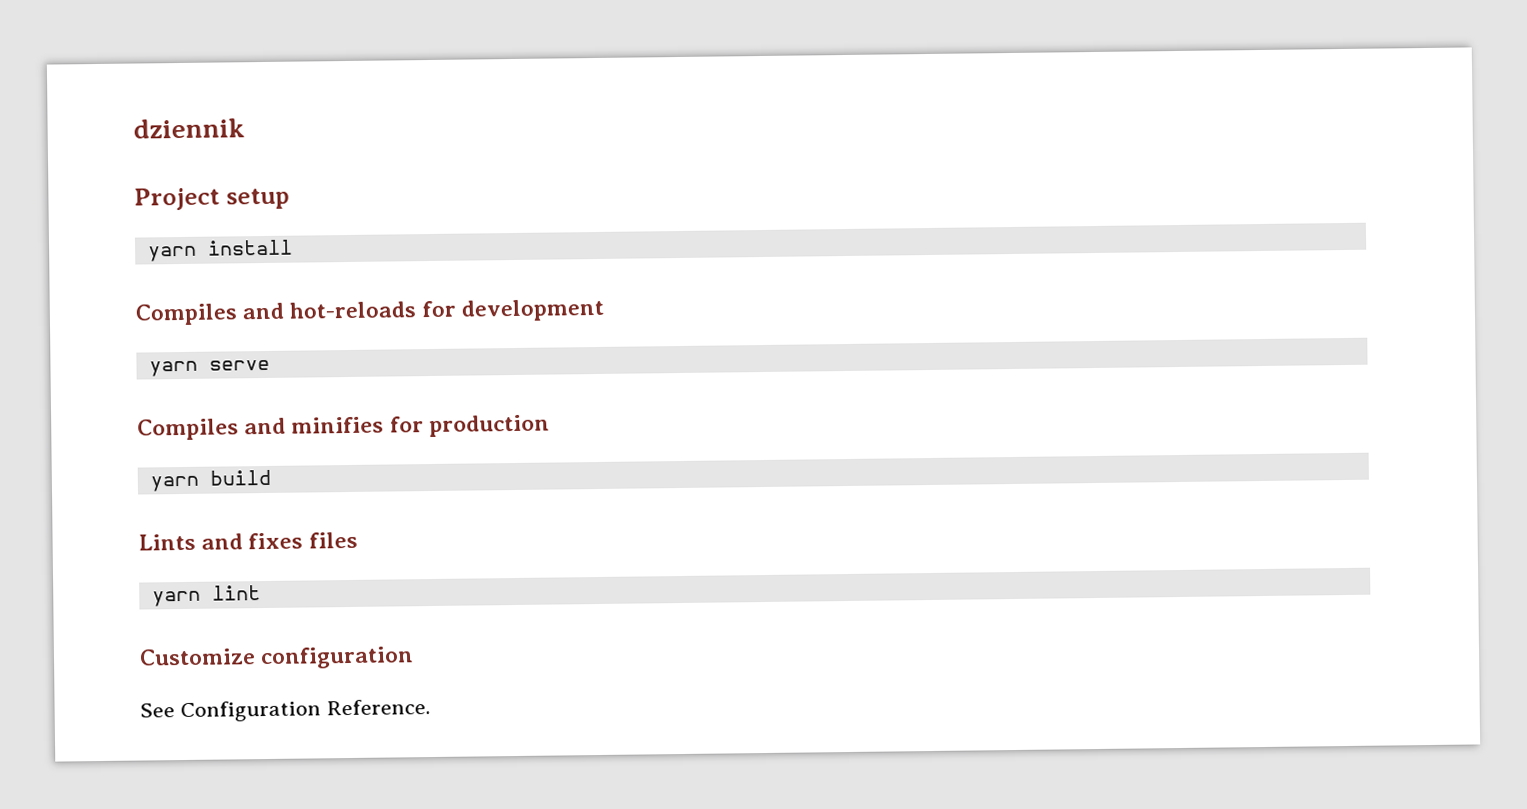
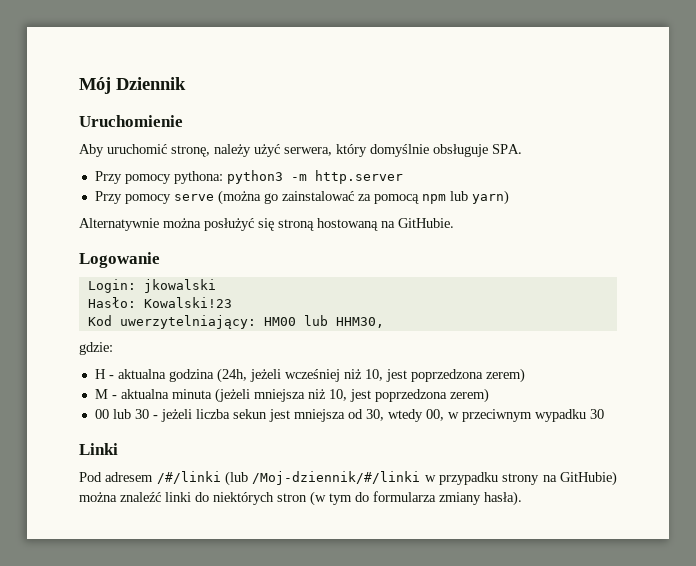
[133,118,245,139] [134,187,290,211] [147,239,293,262] [135,298,604,326] [148,359,270,377] [137,414,550,441] [149,469,271,492] [138,531,358,551] [151,585,261,607] [139,646,415,670] [140,699,431,723] dziennik // Project setup // yarn install // Compiles and hot-reloads for development // yarn serve // Compiles and minifies for production // yarn build // Lints and fixes files // yarn lint // Customize configuration // See Configuration Reference. -> [79,77,186,94] [79,115,183,127] [79,144,522,157] [94,170,403,184] [94,190,509,205] [79,218,454,231] [79,252,160,268] [87,279,216,293] [87,297,232,308] [87,315,384,329] [79,342,113,355] [94,368,525,383] [94,388,489,403] [94,409,604,422] [79,443,118,455] [79,471,617,486] [79,491,522,506] Mój Dziennik // Uruchomienie // Aby uruchomić stronę, należy użyć serwera, który domyślnie obsługuje SPA. // Przy pomocy pythona: python3 -m http.server // Przy pomocy serve (można go zainstalować za pomocą npm lub yarn) // Alternatywnie można posłużyć się stroną hostowaną na GitHubie. // Logowanie // Login: jkowalski // Hasło: Kowalski!23 // Kod uwerzytelniający: HM00 lub HHM30, // gdzie: // H - aktualna godzina (24h, jeżeli wcześniej niż 10, jest poprzedzona zerem) // M - aktualna minuta (jeżeli mniejsza niż 10, jest poprzedzona zerem) // 00 lub 30 - jeżeli liczba sekun jest mniejsza od 30, wtedy 00, w przeciwnym wypadku 30 // Linki // Pod adresem /#/linki (lub /Moj-dziennik/#/linki w przypadku strony na GitHubie) można znaleźć linki do niektórych stron (w tym do formularza zmiany hasła).

